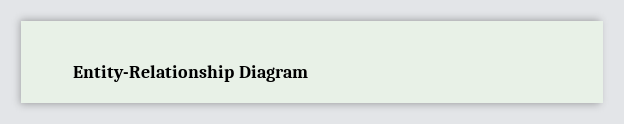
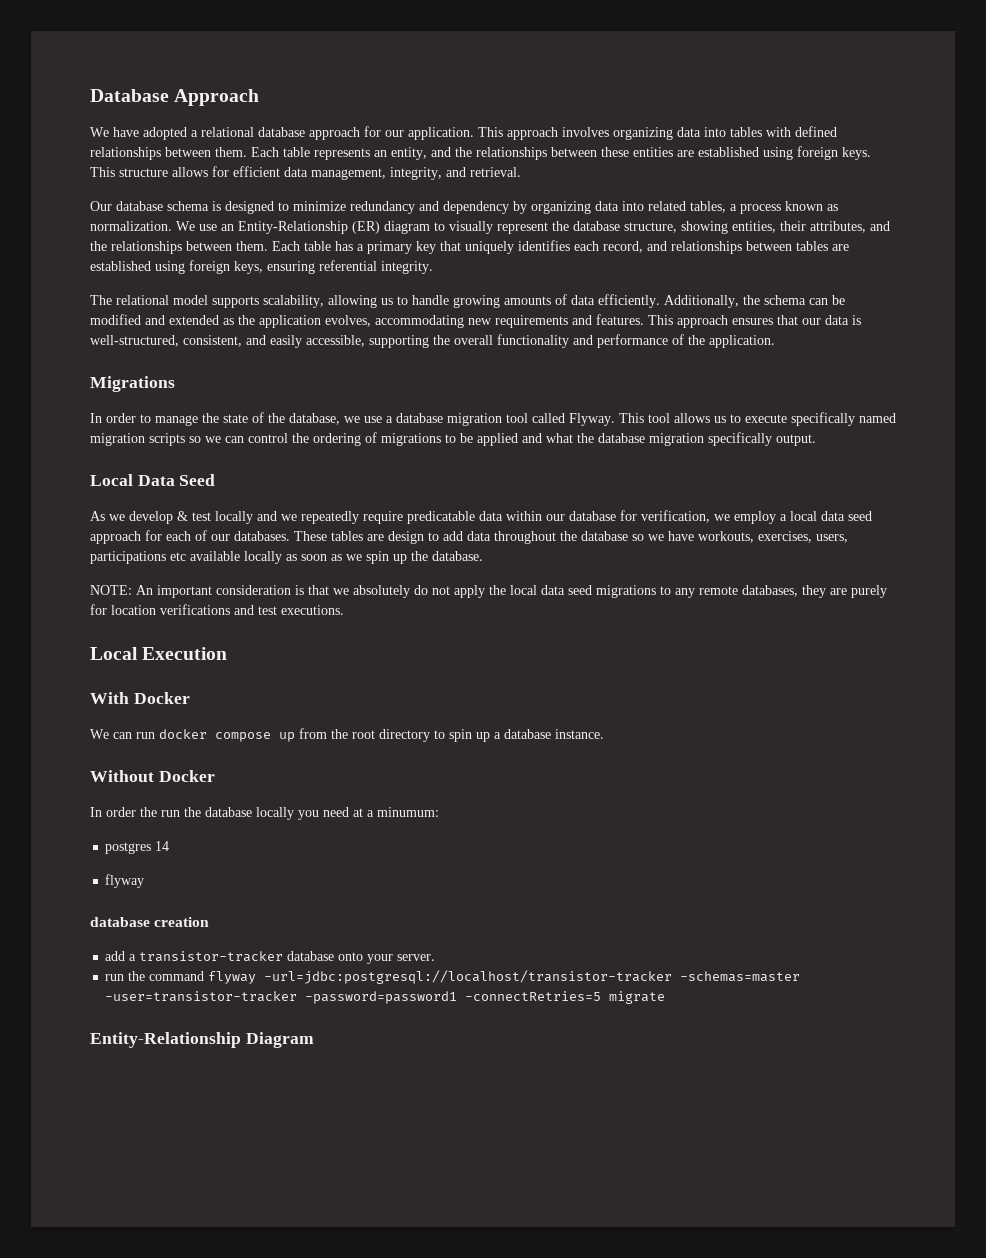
(73, 73) none -> [90,89,260,106] [90,126,837,140] [90,146,871,160] [90,166,521,180] [90,201,838,214] [90,221,890,234] [90,240,849,254] [90,260,433,274] [90,294,845,308] [90,314,861,328] [90,334,775,348] [90,376,175,392] [90,412,896,426] [90,432,816,446] [90,474,216,486] [90,510,872,524] [90,530,848,544] [90,551,483,564] [90,585,887,598] [90,604,344,615] [90,647,228,660] [90,692,190,704] [90,728,604,742] [90,770,215,782] [90,807,439,820] [105,841,170,854] [105,874,145,888] [90,917,210,927] [105,951,436,964] [105,970,801,984] [105,991,666,1004] Database Approach // We have adopted a relational database approach for our application. This approach involves organizing data into tables with defined relationships between them. Each table represents an entity, and the relationships between these entities are established using foreign keys. This structure allows for efficient data management, integrity, and retrieval. // Our database schema is designed to minimize redundancy and dependency by organizing data into related tables, a process known as normalization. We use an Entity-Relationship (ER) diagram to visually represent the database structure, showing entities, their attributes, and the relationships between them. Each table has a primary key that uniquely identifies each record, and relationships between tables are established using foreign keys, ensuring referential integrity. // The relational model supports scalability, allowing us to handle growing amounts of data efficiently. Additionally, the schema can be modified and extended as the application evolves, accommodating new requirements and features. This approach ensures that our data is well-structured, consistent, and easily accessible, supporting the overall functionality and performance of the application. // Migrations // In order to manage the state of the database, we use a database migration tool called Flyway. This tool allows us to execute specifically named migration scripts so we can control the ordering of migrations to be applied and what the database migration specifically output. // Local Data Seed // As we develop & test locally and we repeatedly require predicatable data within our database for verification, we employ a local data seed approach for each of our databases. These tables are design to add data throughout the database so we have workouts, exercises, users, participations etc available locally as soon as we spin up the database. // NOTE: An important consideration is that we absolutely do not apply the local data seed migrations to any remote databases, they are purely for location verifications and test executions. // Local Execution // With Docker // We can run docker compose up from the root directory to spin up a database instance. // Without Docker // In order the run the database locally you need at a minumum: // postgres 14 // flyway // database creation // add a transistor-tracker database onto your server. // run the command flyway -url=jdbc:postgresql://localhost/transistor-tracker -schemas=master -user=transistor-tracker -password=password1 -connectRetries=5 migrate //

